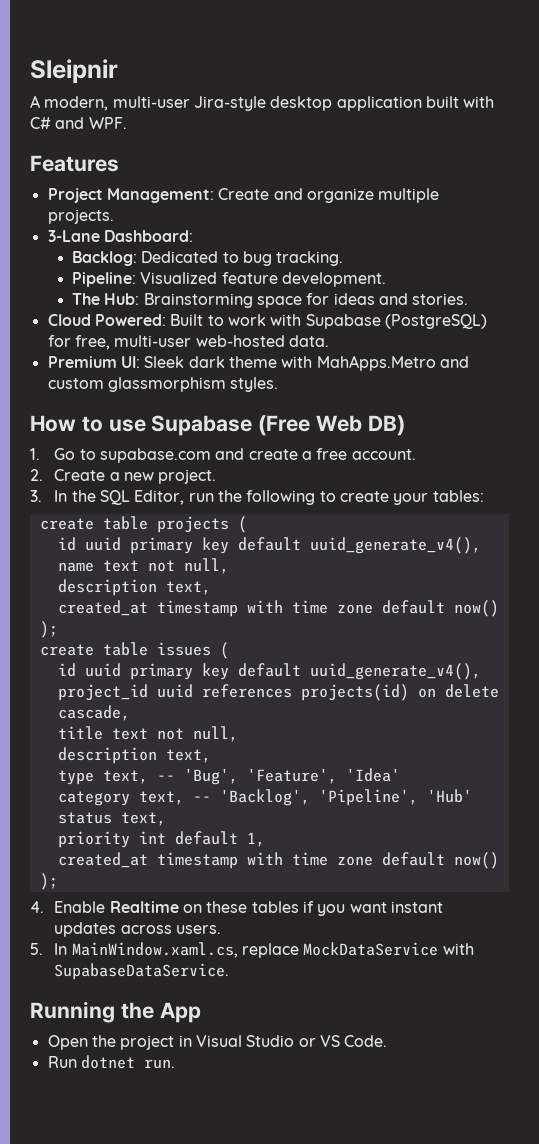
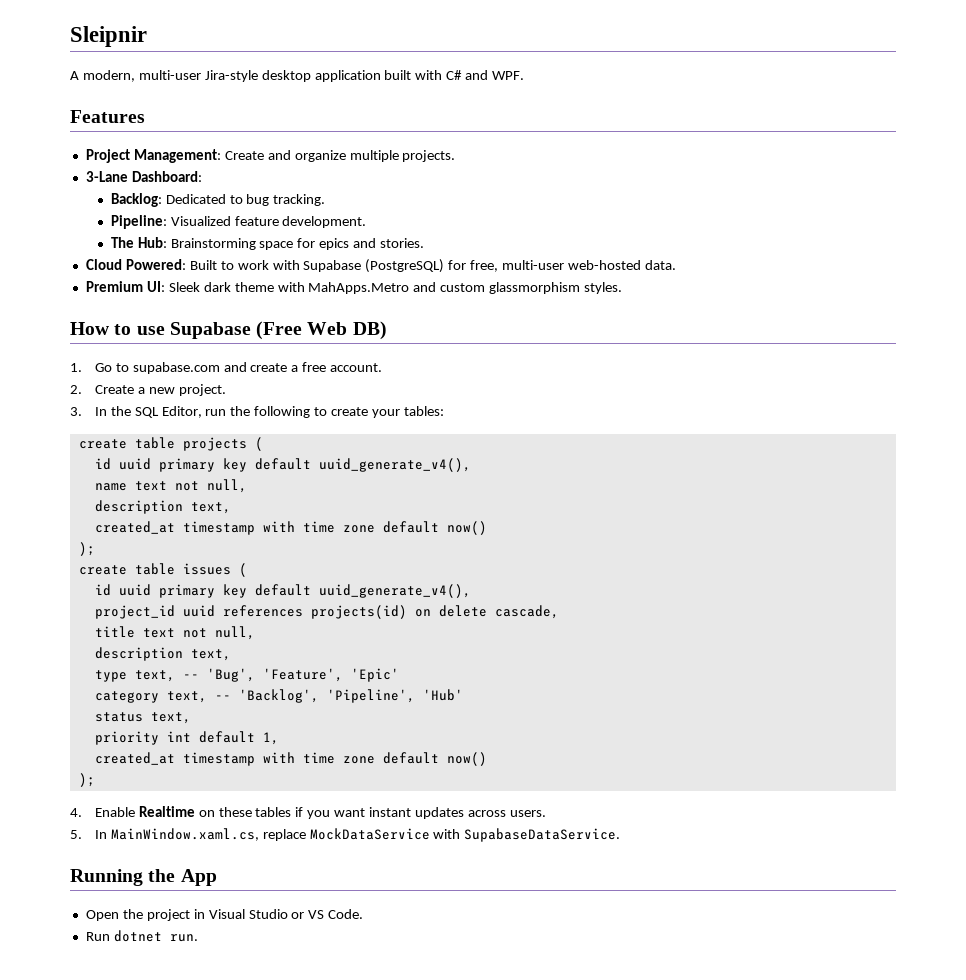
[333,293,375,305] ideas -> [319,238,350,250] epics
[345,768,400,782] 'Idea' -> [350,668,399,682] 'Epic'

